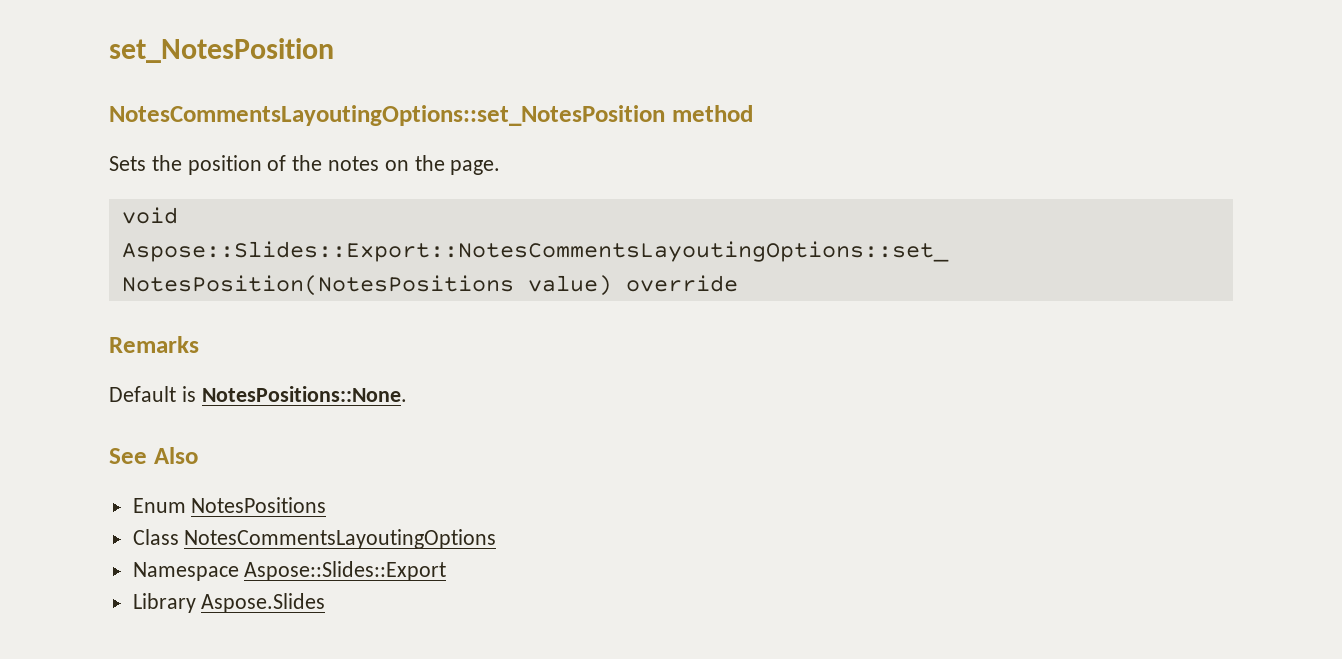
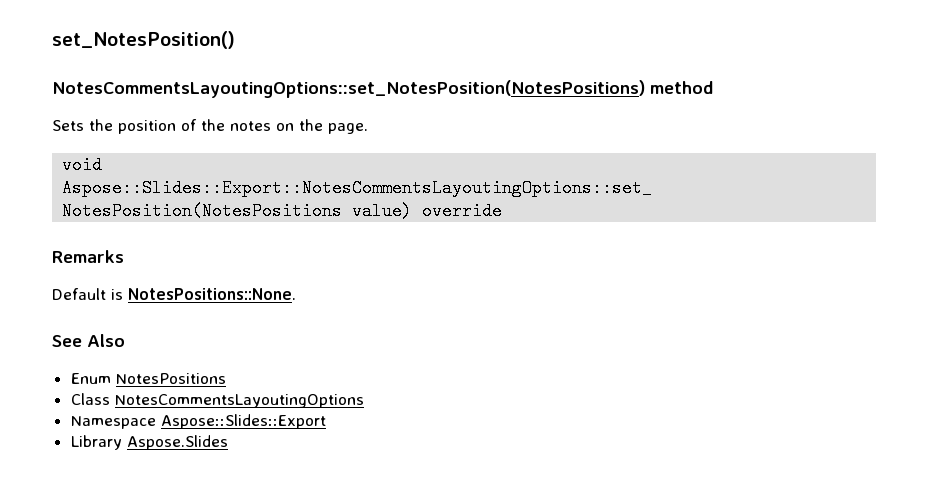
[109,38,334,63] [109,105,665,126] set_NotesPosition // NotesCommentsLayoutingOptions::set_NotesPosition -> [52,31,235,49] [52,80,645,98] set_NotesPosition() // NotesCommentsLayoutingOptions::set_NotesPosition(NotesPositions)

